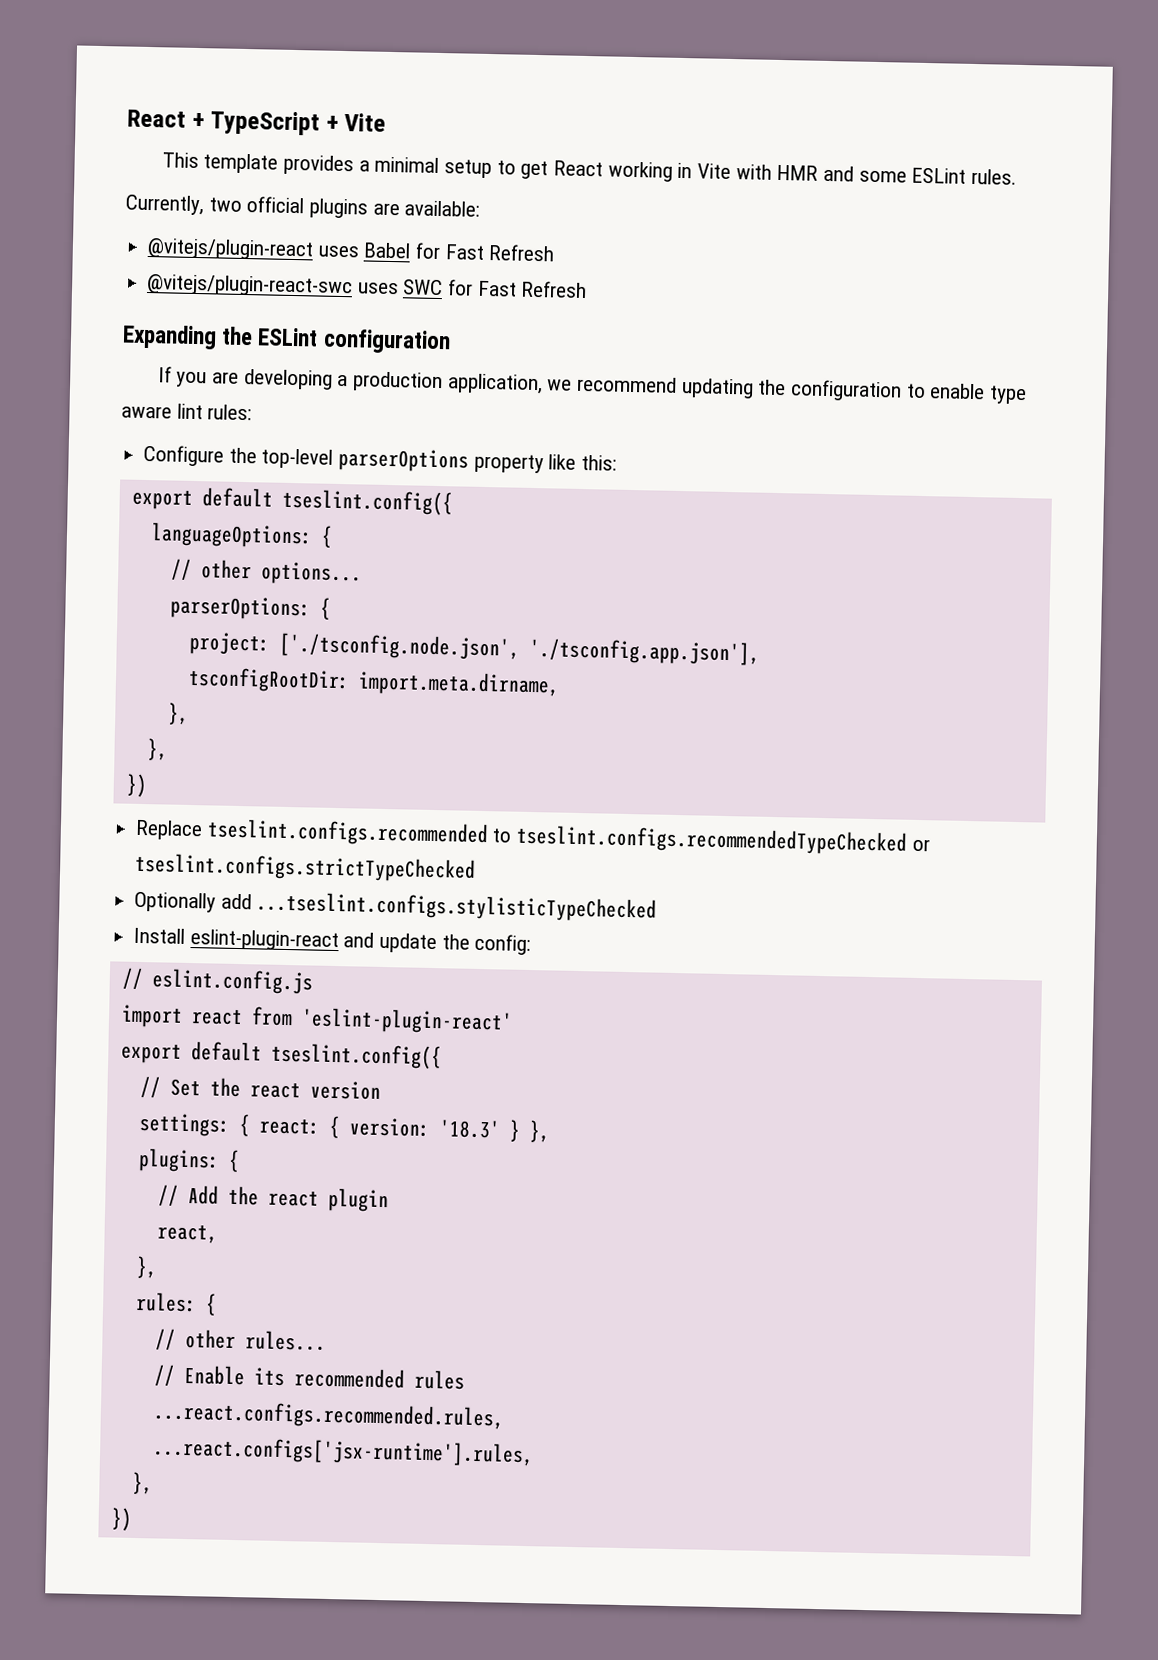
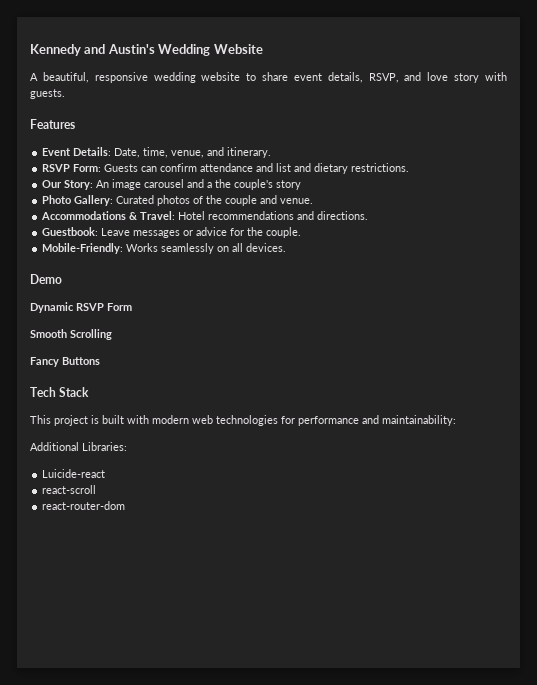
[127,109,387,136] [161,152,1018,185] [125,194,481,219] [147,238,556,262] [146,273,588,299] [122,324,451,355] [157,366,1028,405] [121,403,253,421] [143,444,618,474] [131,487,453,516] [150,522,333,549] [170,558,362,586] [169,595,331,621] [188,631,760,666] [187,666,560,698] [167,702,189,725] [146,738,168,761] [125,773,148,798] [135,818,930,856] [134,852,477,883] [134,891,658,923] [133,927,532,956] [121,967,314,995] [120,1004,513,1035] [120,1041,442,1070] [139,1076,381,1100] [138,1113,551,1143] [137,1147,240,1173] [157,1184,389,1213] [156,1224,218,1244] [135,1255,158,1279] [135,1291,217,1316] [154,1328,326,1351] [153,1364,465,1390] [152,1400,505,1431] [151,1436,534,1468] [131,1471,153,1495] [110,1507,132,1531] React + TypeScript + Vite // This template provides a minimal setup to get React working in Vite with HMR and some ESLint rules. // Currently, two official plugins are available: // @vitejs/plugin-react uses Babel for Fast Refresh // @vitejs/plugin-react-swc uses SWC for Fast Refresh // Expanding the ESLint configuration // If you are developing a production application, we recommend updating the configuration to enable type aware lint rules: // Configure the top-level parserOptions property like this: // export default tseslint.config({ // languageOptions: { // // other options... // parserOptions: { // project: ['./tsconfig.node.json', './tsconfig.app.json'], // tsconfigRootDir: import.meta.dirname, // }, // }, // }) // Replace tseslint.configs.recommended to tseslint.configs.recommendedTypeChecked or tseslint.configs.strictTypeChecked // Optionally add ...tseslint.configs.stylisticTypeChecked // Install eslint-plugin-react and update the config: // // eslint.config.js // import react from 'eslint-plugin-react' // export default tseslint.config({ // // Set the react version // settings: { react: { version: '18.3' } }, // plugins: { // // Add the react plugin // react, // }, // rules: { // // other rules... // // Enable its recommended rules // ...react.configs.recommended.rules, // ...react.configs['jsx-runtime'].rules, // }, // }) -> [30,44,263,56] [30,72,508,83] [30,89,65,99] [30,119,75,129] [42,147,272,158] [42,163,410,174] [42,179,302,190] [42,195,314,206] [41,211,369,220] [42,227,302,238] [42,243,287,254] [30,274,62,284] [30,302,132,313] [30,329,112,340] [30,357,100,367] [30,387,90,397] [30,415,456,426] [30,442,127,451] [42,469,106,478] [42,485,97,494] [42,501,126,510] Kennedy and Austin's Wedding Website // A beautiful, responsive wedding website to share event details, RSVP, and love story with guests. // Features // Event Details: Date, time, venue, and itinerary. // RSVP Form: Guests can confirm attendance and list and dietary restrictions. // Our Story: An image carousel and a the couple's story // Photo Gallery: Curated photos of the couple and venue. // Accommodations & Travel: Hotel recommendations and directions. // Guestbook: Leave messages or advice for the couple. // Mobile-Friendly: Works seamlessly on all devices. // Demo // Dynamic RSVP Form // Smooth Scrolling // Fancy Buttons // Tech Stack // This project is built with modern web technologies for performance and maintainability: // Additional Libraries: // Luicide-react // react-scroll // react-router-dom

